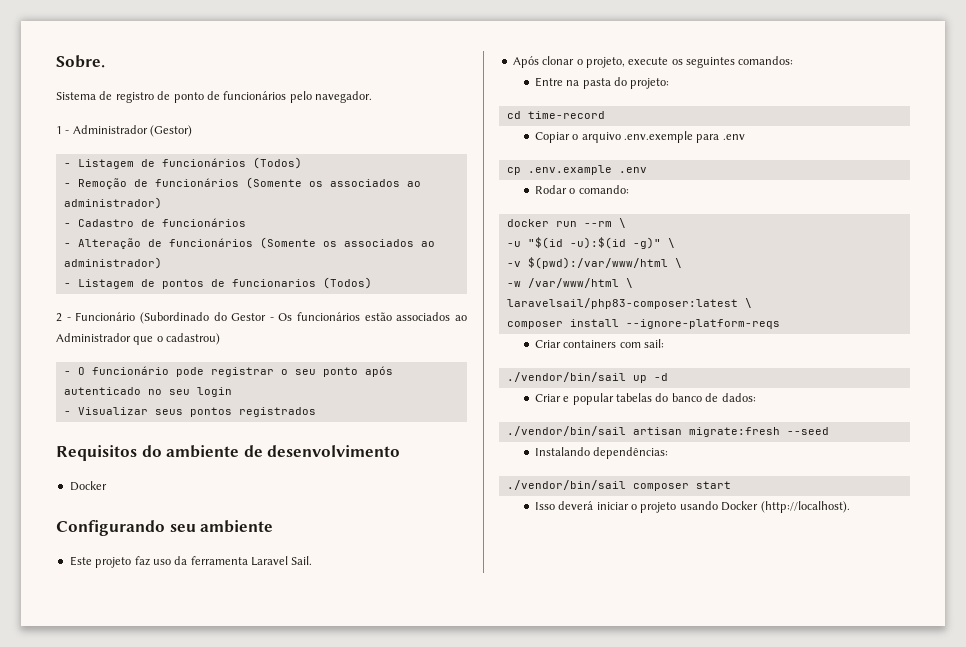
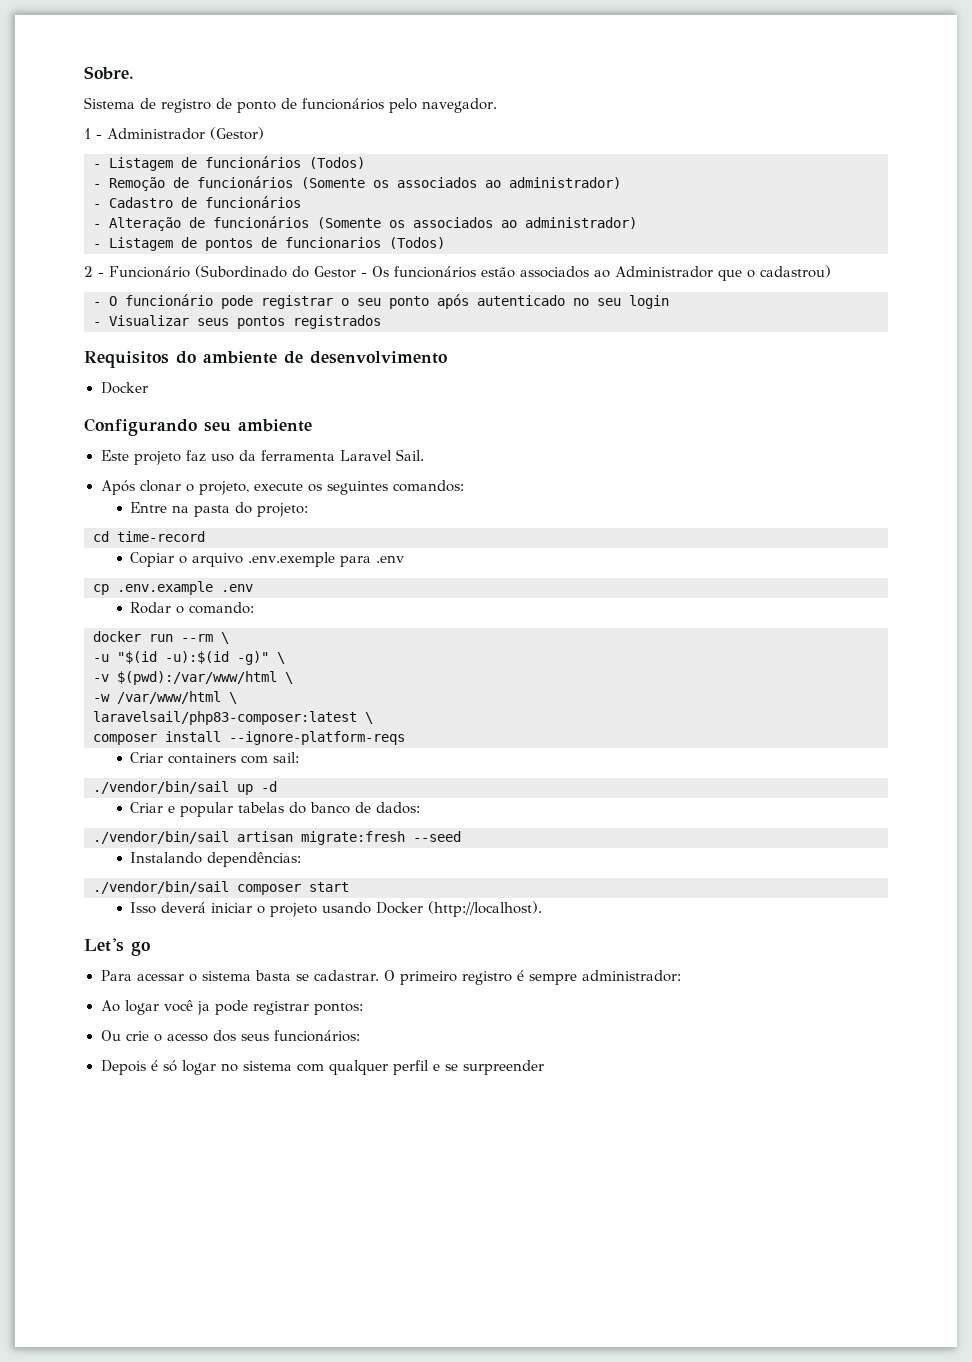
(850, 507) none -> [84,938,150,956] [100,970,682,985] [100,1000,363,1015] [100,1030,360,1042] [100,1060,544,1075] // Let's go // Para acessar o sistema basta se cadastrar. O primeiro registro é sempre administrador: // Ao logar você ja pode registrar pontos: // Ou crie o acesso dos seus funcionários: // Depois é só logar no sistema com qualquer perfil e se surpreender

